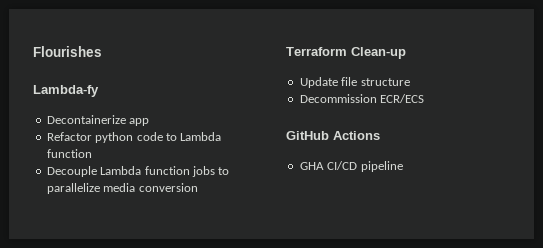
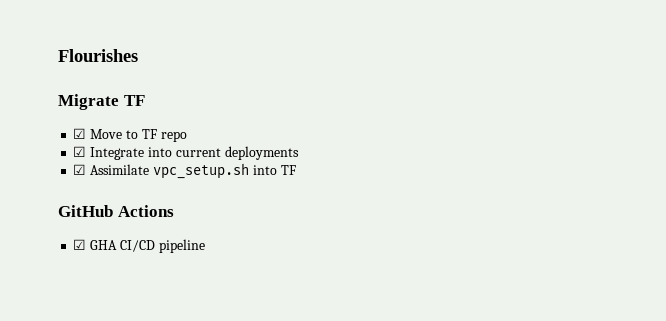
[33,85,99,97] [46,115,150,126] [46,132,222,143] [46,149,92,158] [46,166,230,177] [46,183,198,194] [286,47,406,59] [299,77,410,88] [299,94,425,103] Lambda-fy // Decontainerize app // Refactor python code to Lambda function // Decouple Lambda function jobs to parallelize media conversion // Terraform Clean-up // Update file structure // Decommission ECR/ECS -> [58,94,145,110] [73,128,187,142] [73,146,299,160] [73,163,296,179] Migrate TF // ☑ Move to TF repo // ☑ Integrate into current deployments // ☑ Assimilate vpc_setup.sh into TF
(380, 135) none -> [73,239,87,250] ☑

